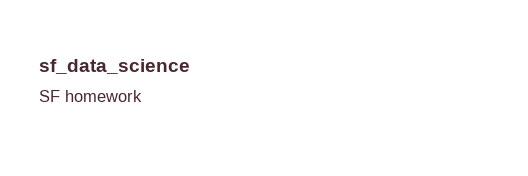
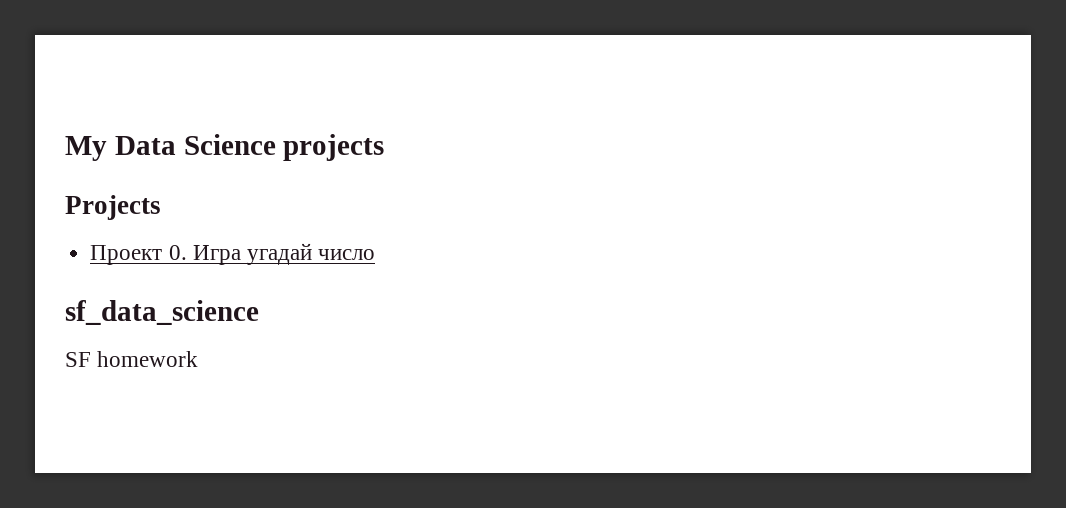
(39, 66) none -> [65,134,385,161] [65,195,161,220] [90,243,376,265] My Data Science projects // Projects // Проект 0. Игра угадай число //

